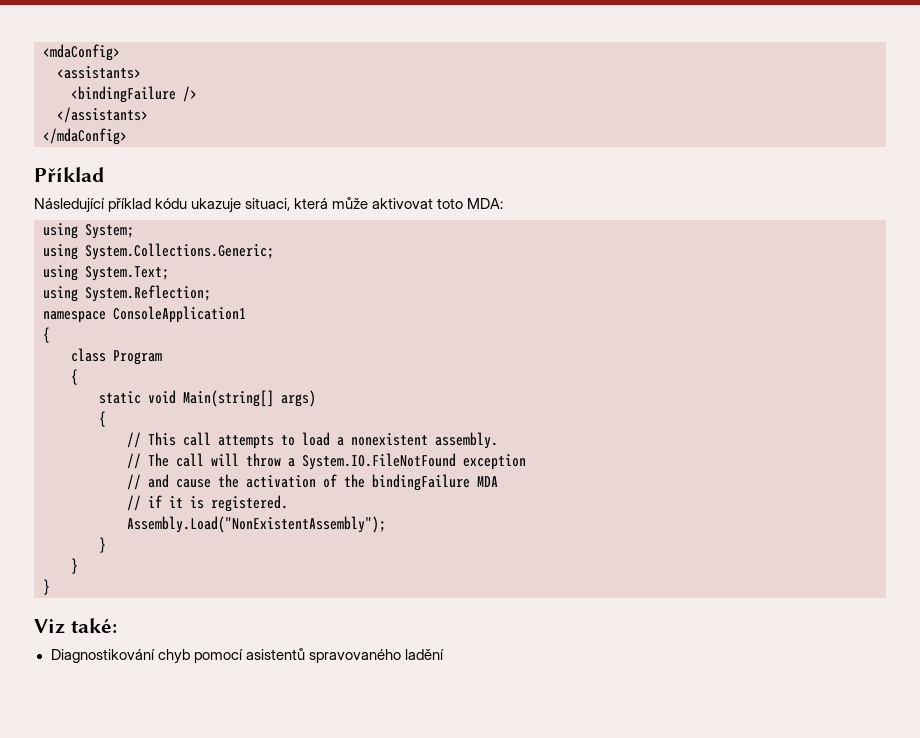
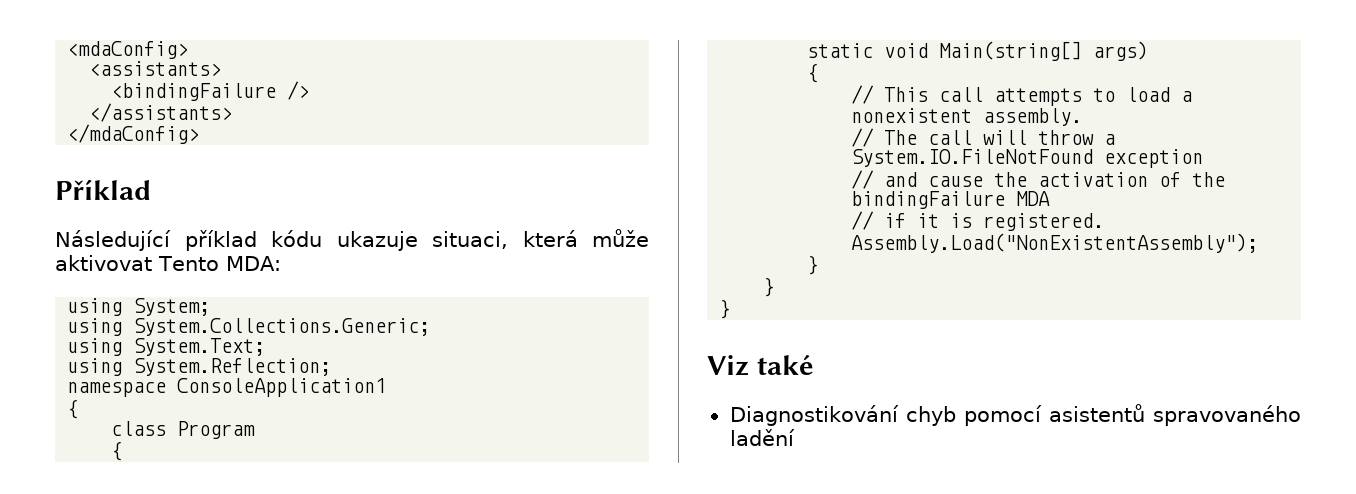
[437,198,464,209] toto -> [158,256,219,271] Tento
[70,618,117,633] také: -> [756,355,814,375] také

